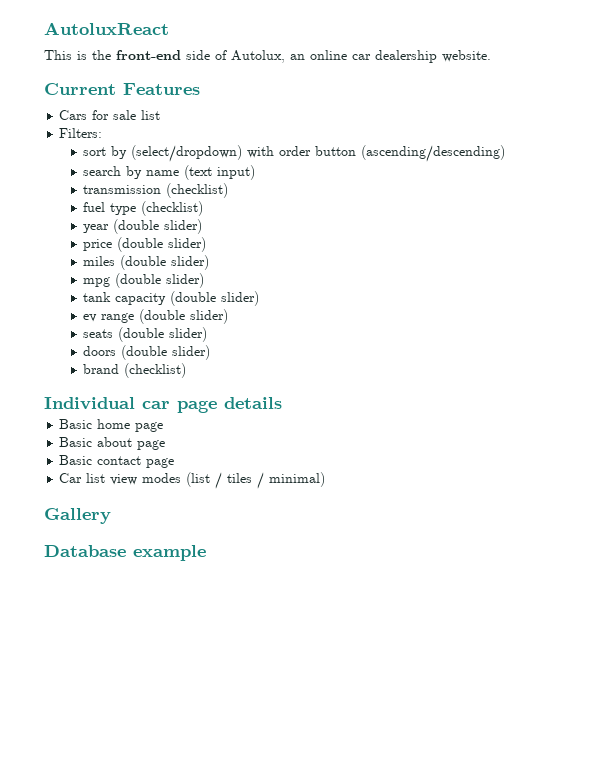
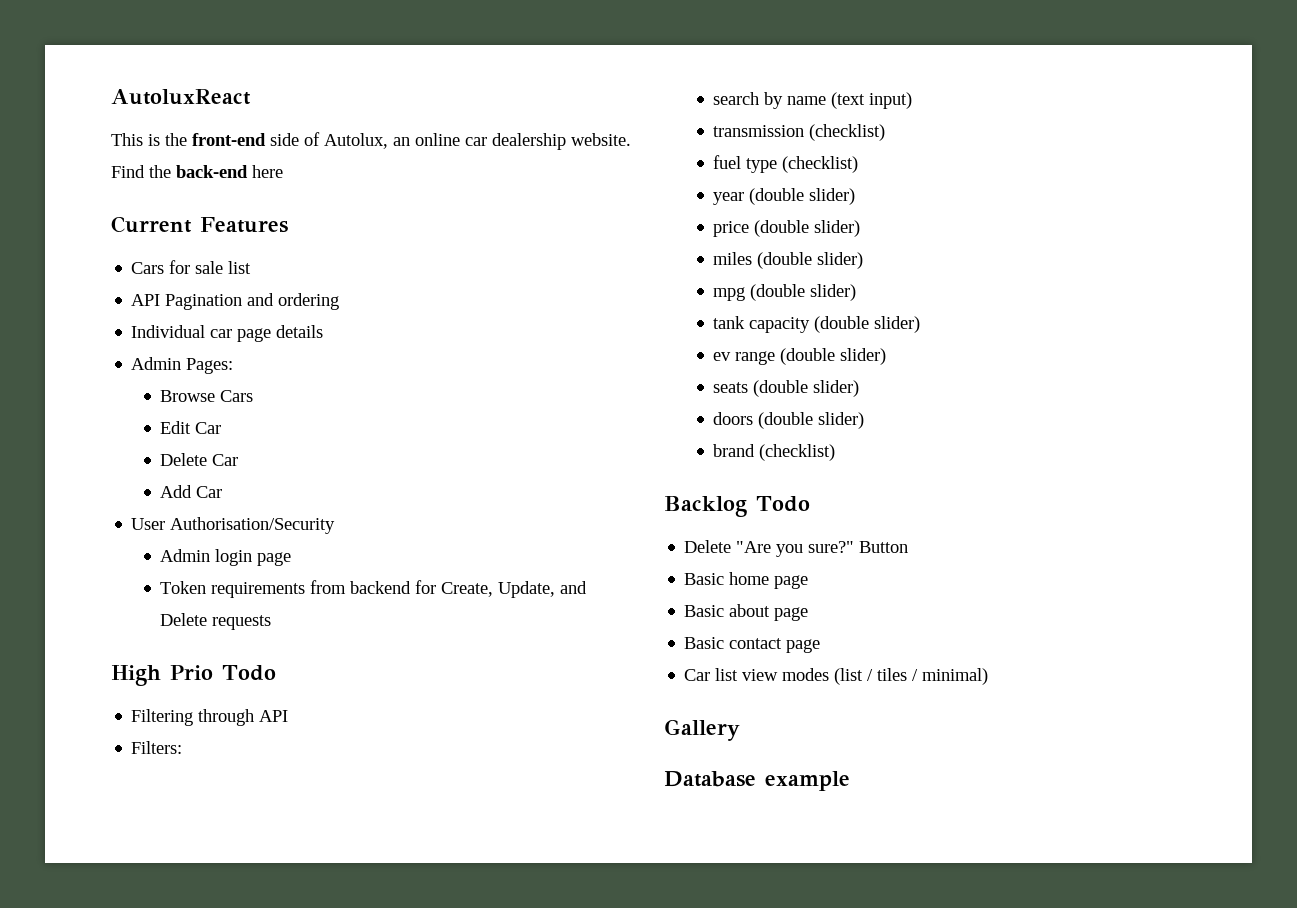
(491, 56) none -> [111,165,283,178] Find the back-end here
[59,128,103,138] [83,145,506,162] Filters: // sort by (select/dropdown) with order button (ascending/descending) -> [131,293,340,310] [131,325,324,342] [131,357,234,374] [160,390,254,402] [160,421,222,434] [160,453,239,466] [160,485,223,498] [131,517,336,534] [160,549,292,566] [160,580,588,598] [160,613,272,630] [111,665,276,686] [131,709,289,726] [131,741,183,754] API Pagination and ordering // Individual car page details // Admin Pages: // Browse Cars // Edit Car // Delete Car // Add Car // User Authorisation/Security // Admin login page // Token requirements from backend for Create, Update, and Delete requests // High Prio Todo // Filtering through API // Filters:
[44,397,282,413] Individual car page details -> [664,496,810,517] [684,540,909,557] Backlog Todo // Delete "Are you sure?" Button

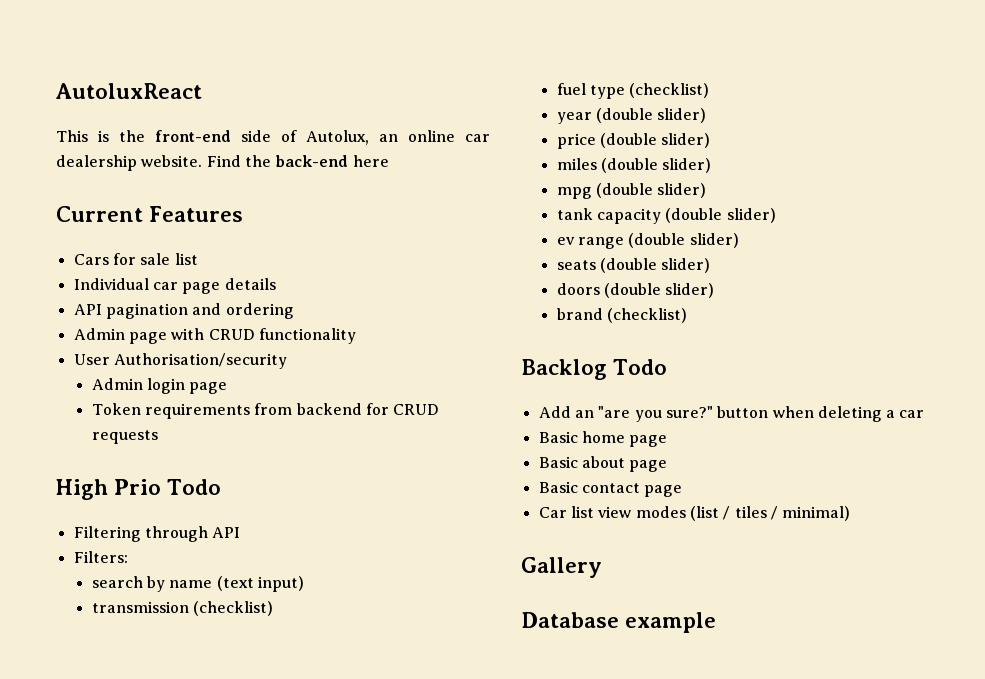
[131,293,340,310] // API Pagination and ordering -> (198, 259) none
[131,357,234,374] [160,390,254,402] [160,421,222,434] [160,453,239,466] [160,485,223,498] Admin Pages: // Browse Cars // Edit Car // Delete Car // Add Car -> [73,303,294,319] [73,328,356,344] API pagination and ordering // Admin page with CRUD functionality
[170,517,336,534] Authorisation/Security -> [113,353,287,369] Authorisation/security
[441,581,588,598] [160,613,208,626] Create, Update, and Delete -> [393,404,440,415] CRUD
[684,540,909,557] Delete "Are you sure?" Button -> [538,406,925,422] Add an "are you sure?" button when deleting a car

